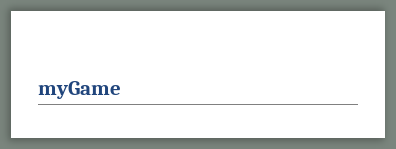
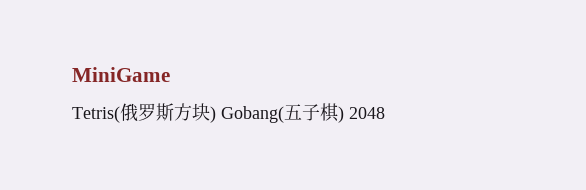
[38,81,121,99] myGame -> [72,67,170,82] [72,103,385,123] MiniGame // Tetris(俄罗斯方块) Gobang(五子棋) 2048

